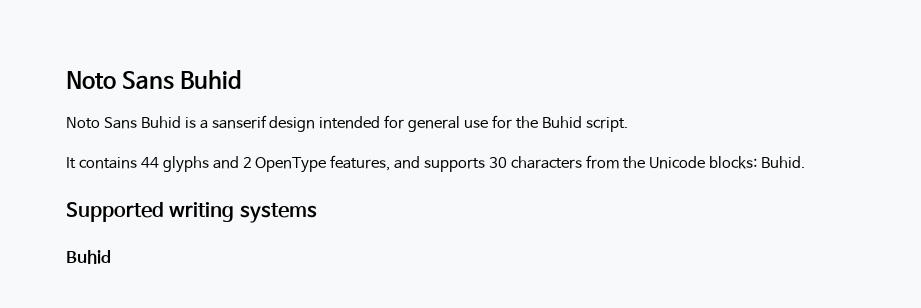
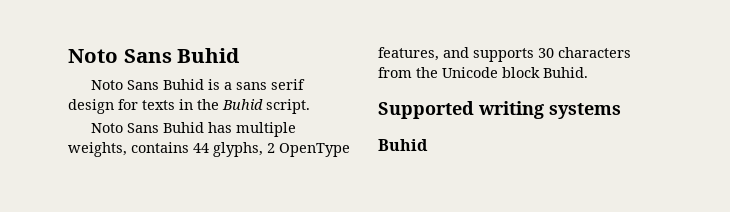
[211,115,628,132] [66,156,239,173] sanserif design intended for general use for the Buhid script. // It contains 44 glyphs and -> [235,79,305,90] [68,99,310,114] [90,122,296,137] [68,142,263,157] sans serif design for texts in the Buhid script. // Noto Sans Buhid has multiple weights, contains 44 glyphs,
[708,156,757,169] blocks: -> [502,67,540,78] block

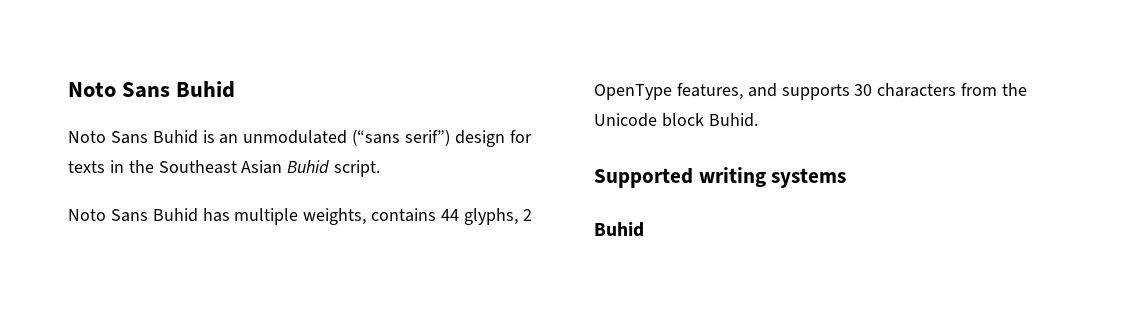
[223,79,305,90] a sans serif -> [219,129,451,146] an unmodulated (“sans serif”)
(219, 104) none -> [158,160,283,174] Southeast Asian

